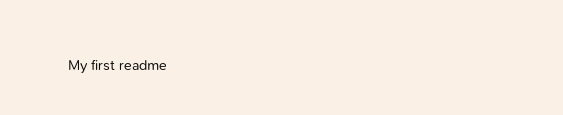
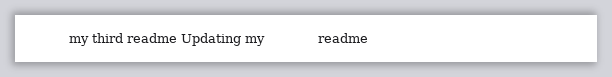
[68,59,115,74] My first -> [69,33,265,46] my third readme Updating my

